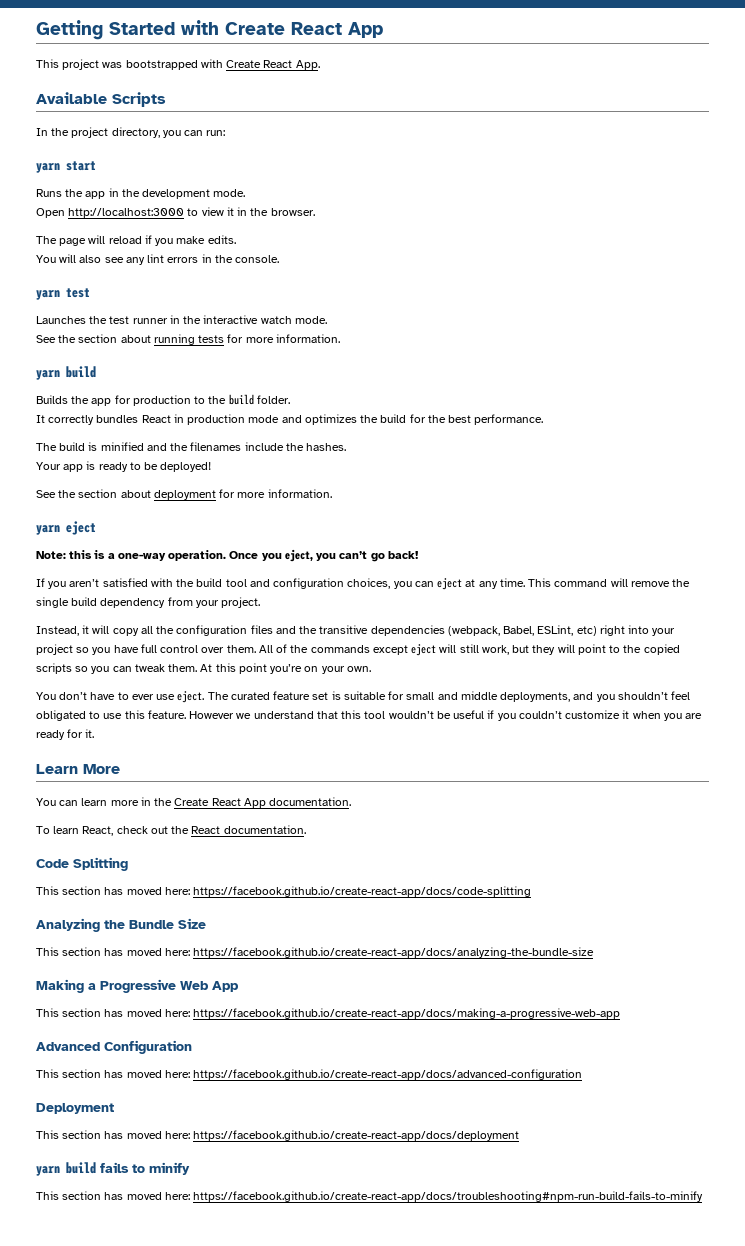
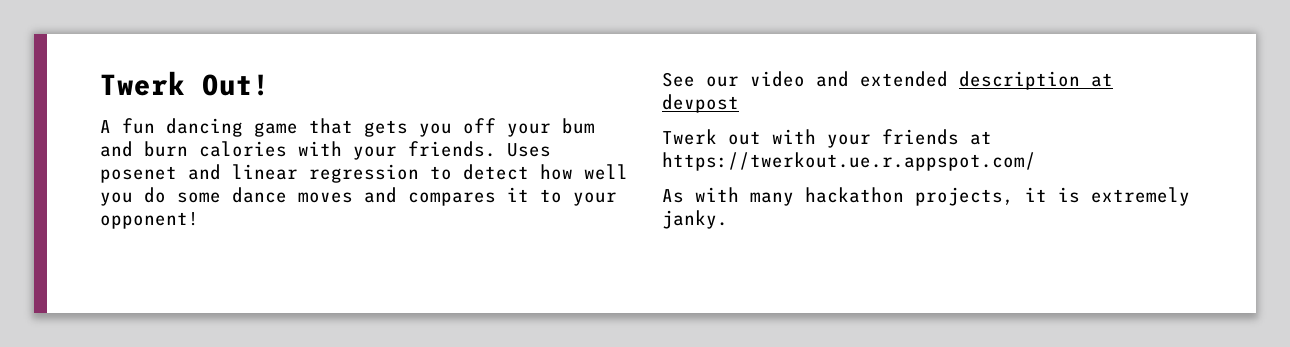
[36,20,383,40] [36,59,320,70] [36,92,166,107] [36,127,226,138] [36,161,96,173] [36,188,246,199] [36,207,315,218] [36,235,236,246] [36,254,280,265] [36,288,90,300] [36,315,327,324] [36,334,340,345] [36,366,96,380] [36,394,290,406] [36,414,544,425] [36,442,347,451] [36,461,212,472] [36,489,332,500] [36,521,96,535] [36,549,418,562] [36,578,691,590] [36,597,261,608] [36,625,676,636] [36,644,680,656] [36,663,371,674] [36,691,691,703] [36,710,703,721] [36,729,95,740] [36,764,120,774] [36,797,352,808] [36,825,306,836] [36,857,128,871] [36,886,532,897] [36,918,206,932] [36,947,595,958] [36,979,239,993] [36,1008,621,1019] [36,1040,192,1054] [36,1069,583,1080] [36,1103,114,1114] [36,1130,520,1141] [36,1162,190,1176] [36,1191,704,1202] Getting Started with Create React App // This project was bootstrapped with Create React App. // Available Scripts // In the project directory, you can run: // yarn start // Runs the app in the development mode. // Open http://localhost:3000 to view it in the browser. // The page will reload if you make edits. // You will also see any lint errors in the console. // yarn test // Launches the test runner in the interactive watch mode. // See the section about running tests for more information. // yarn build // Builds the app for production to the build folder. // It correctly bundles React in production mode and optimizes the build for the best performance. // The build is minified and the filenames include the hashes. // Your app is ready to be deployed! // See the section about deployment for more information. // yarn eject // Note: this is a one-way operation. Once you eject, you can’t go back! // If you aren’t satisfied with the build tool and configuration choices, you can eject at any time. This command will remove the single build dependency from your project. // Instead, it will copy all the configuration files and the transitive dependencies (webpack, Babel, ESLint, etc) right into your project so you have full control over them. All of the commands except eject will still work, but they will point to the copied scripts so you can tweak them. At this point you’re on your own. // You don’t have to ever use eject. The curated feature set is suitable for small and middle deployments, and you shouldn’t feel obligated to use this feature. However we understand that this tool wouldn’t be useful if you couldn’t customize it when you are ready for it. // Learn More // You can learn more in the Create React App documentation. // To learn React, check out the React documentation. // Code Splitting // This section has moved here: https://facebook.github.io/create-react-app/docs/code-splitting // Analyzing the Bundle Size // This section has moved here: https://facebook.github.io/create-react-app/docs/analyzing-the-bundle-size // Making a Progressive Web App // This section has moved here: https://facebook.github.io/create-react-app/docs/making-a-progressive-web-app // Advanced Configuration // This section has moved here: https://facebook.github.io/create-react-app/docs/advanced-configuration // Deployment // This section has moved here: https://facebook.github.io/create-react-app/docs/deployment // yarn build fails to minify // This section has moved here: https://facebook.github.io/create-react-app/docs/troubleshooting#npm-run-build-fails-to-minify -> [100,71,270,96] [100,118,595,137] [100,141,551,160] [100,164,628,183] [100,187,617,206] [100,212,199,229] [662,71,1113,90] [662,94,739,113] [662,129,992,148] [662,152,1036,171] [662,187,1190,206] [662,210,728,229] Twerk Out! // A fun dancing game that gets you off your bum and burn calories with your friends. Uses posenet and linear regression to detect how well you do some dance moves and compares it to your opponent! // See our video and extended description at devpost // Twerk out with your friends at https://twerkout.ue.r.appspot.com/ // As with many hackathon projects, it is extremely janky.

